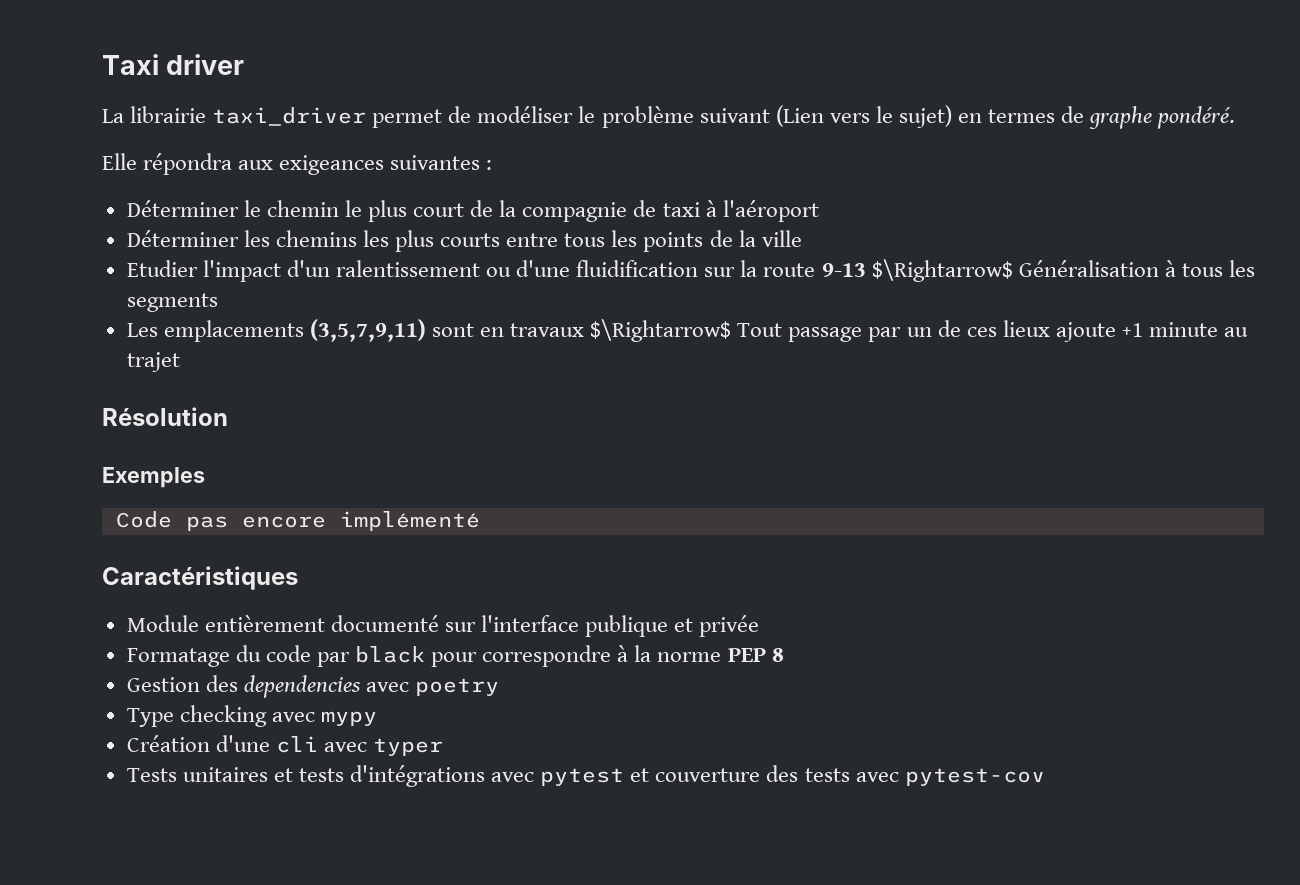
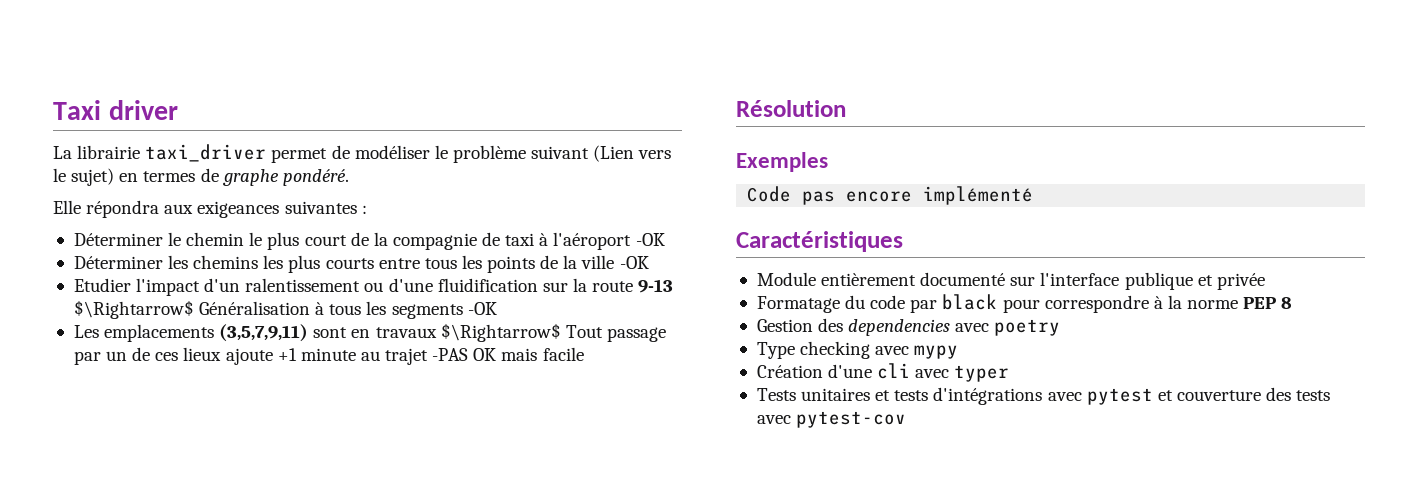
(819, 211) none -> [635,233,665,246] -OK
(802, 238) none -> [619,256,649,269] -OK
(218, 302) none -> [467,302,497,315] -OK
(180, 362) none -> [432,347,584,361] -PAS OK mais facile

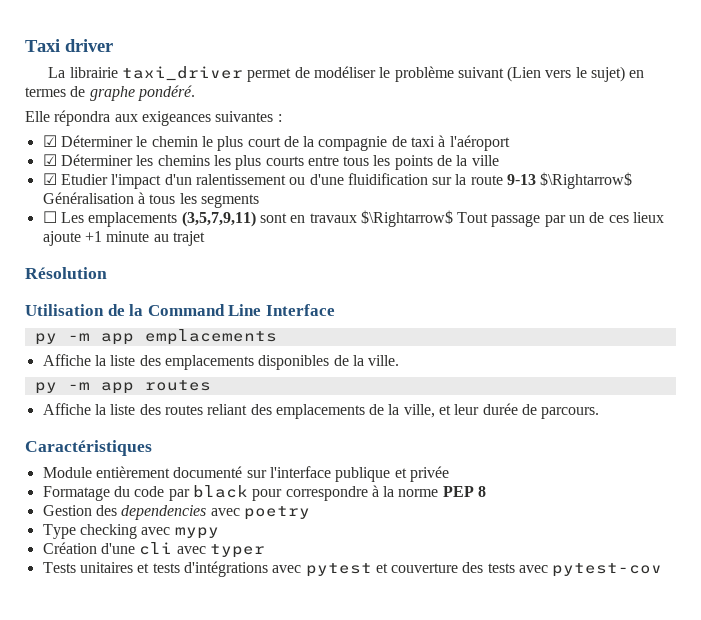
(367, 209) none -> [42,135,57,147] ☑
[635,233,665,246] -OK // -> [42,154,57,166] // ☑
[619,256,649,269] -OK // -> [42,173,57,185] // ☑
[467,302,497,315] -OK // -> [42,211,57,223] // ☐
[432,347,584,361] [736,100,846,117] [736,152,828,172] [747,186,1034,205] -PAS OK mais facile // Résolution // Exemples // Code pas encore implémenté -> [25,267,107,279] [25,304,335,316] [34,329,277,345] [42,354,400,370] [34,380,211,394] [42,403,600,419] // Résolution // Utilisation de la Command Line Interface // py -m app emplacements // Affiche la liste des emplacements disponibles de la ville. // py -m app routes // Affiche la liste des routes reliant des emplacements de la ville, et leur durée de parcours.

